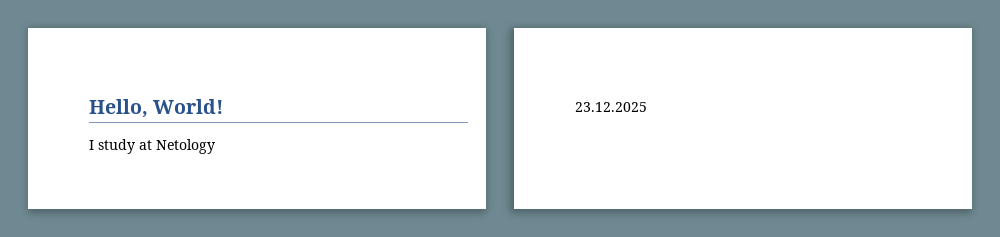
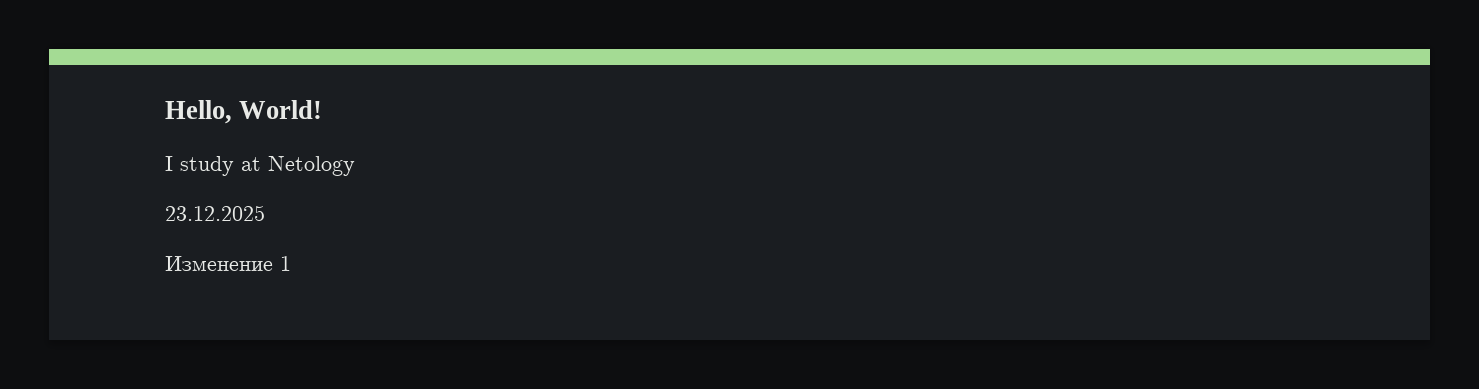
(647, 107) none -> [165,256,291,271] // Изменение 1

